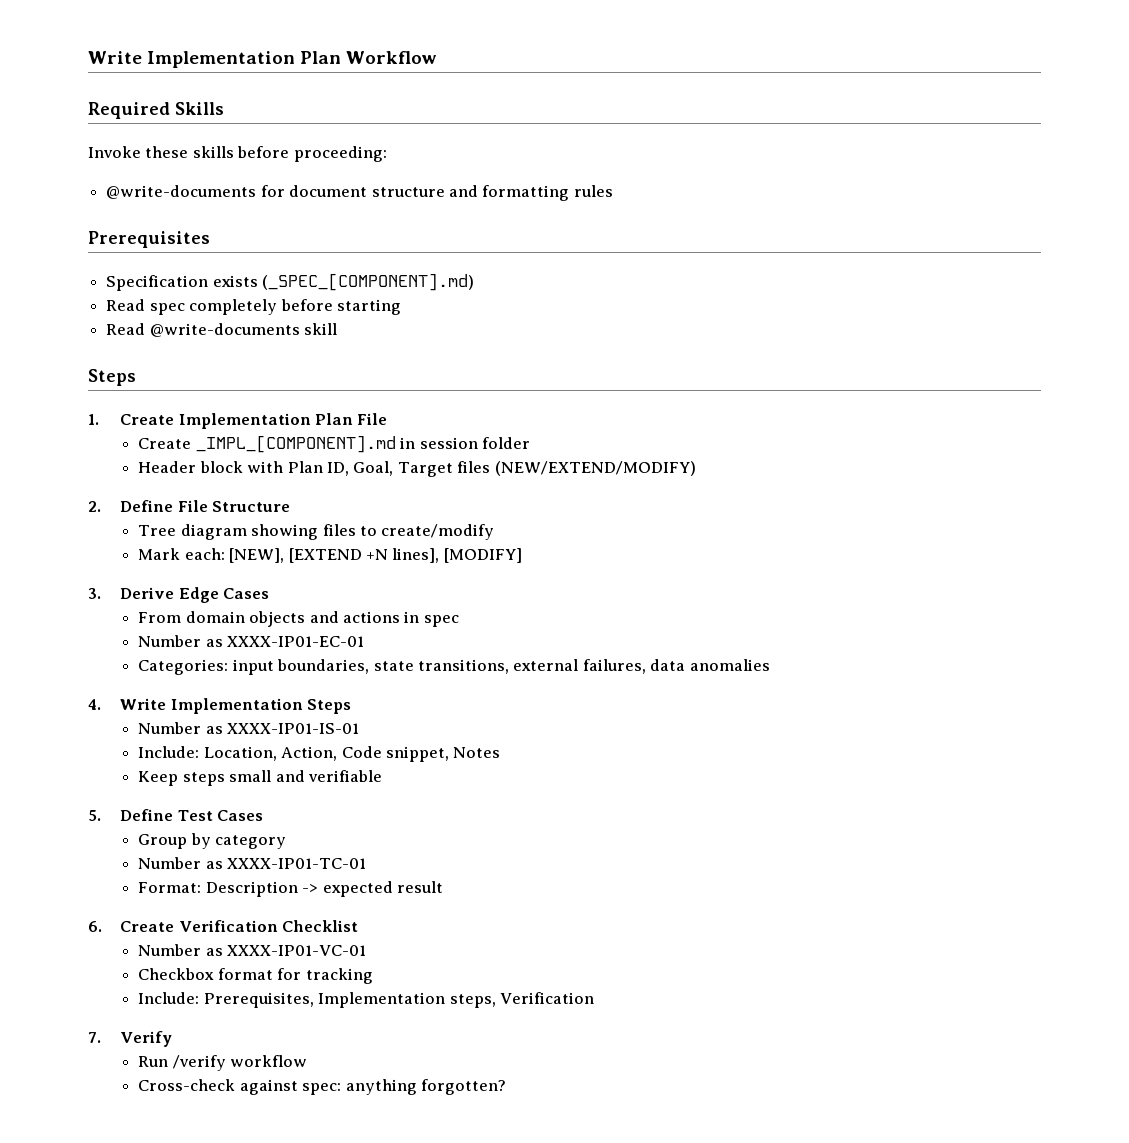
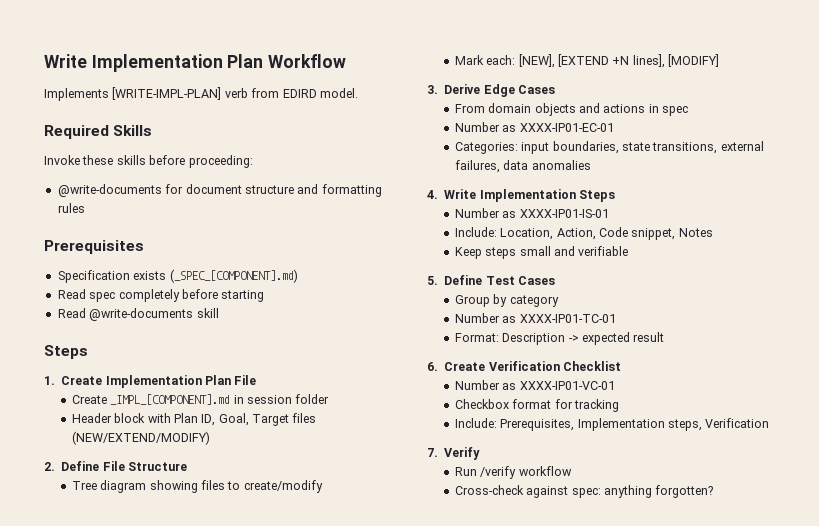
(438, 57) none -> [44,87,358,101] // Implements [WRITE-IMPL-PLAN] verb from EDIRD model.

